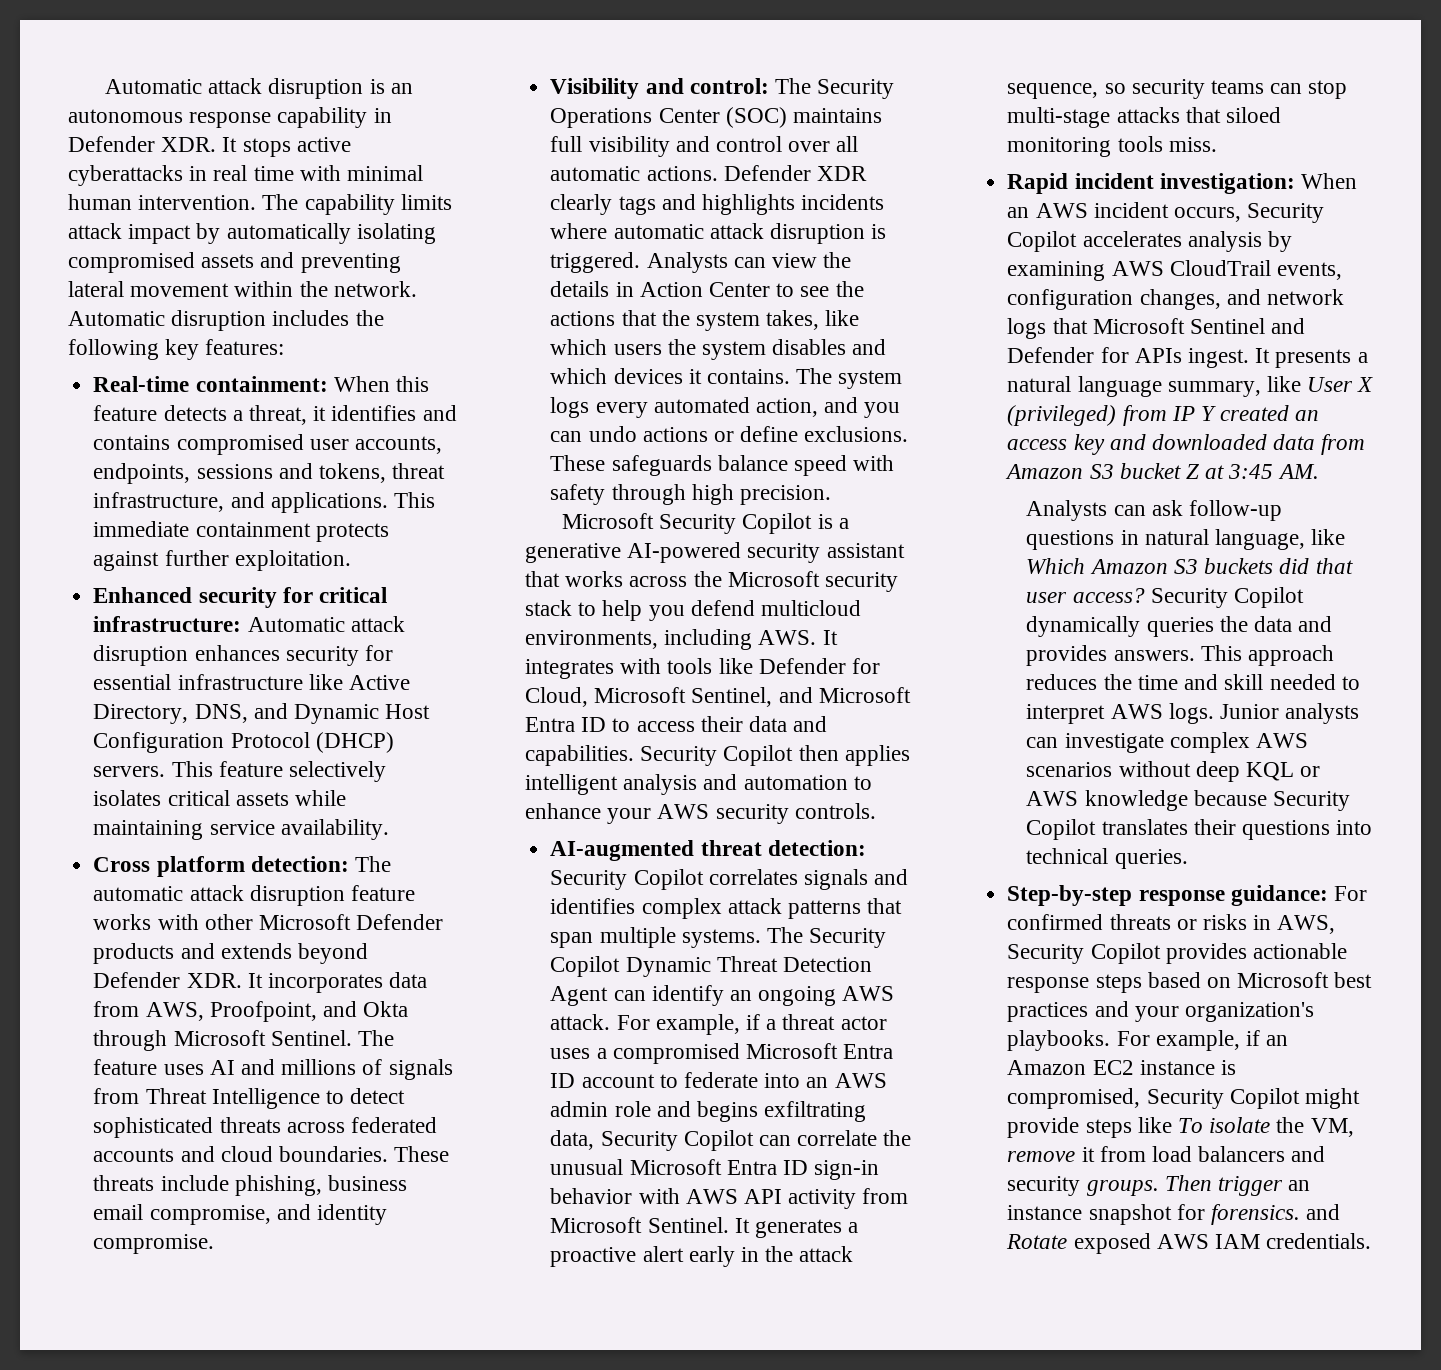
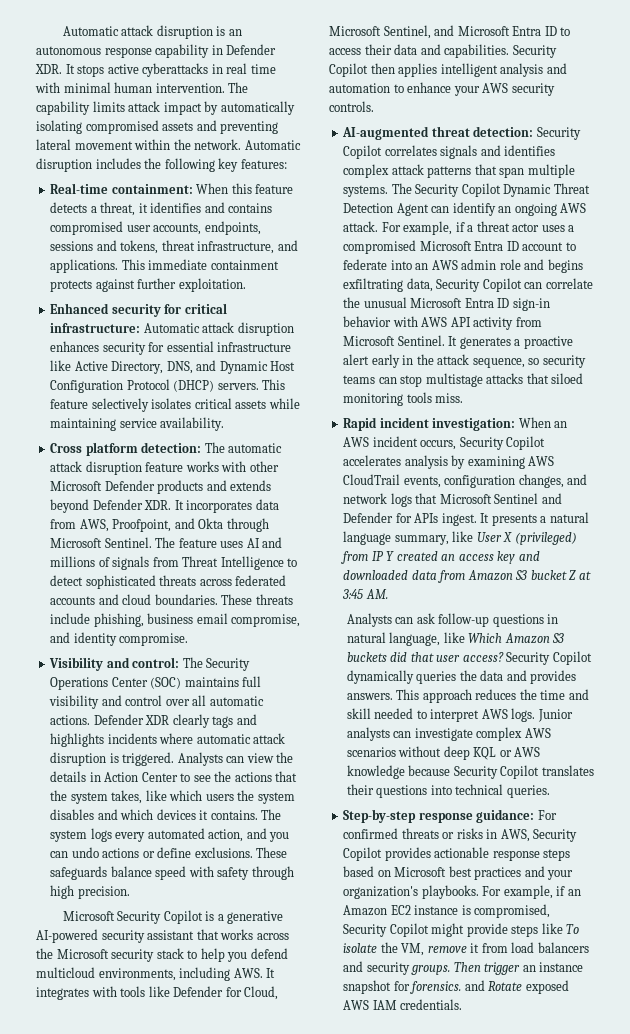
[1007,107,1111,128] multi-stage -> [425,373,483,387] multistage

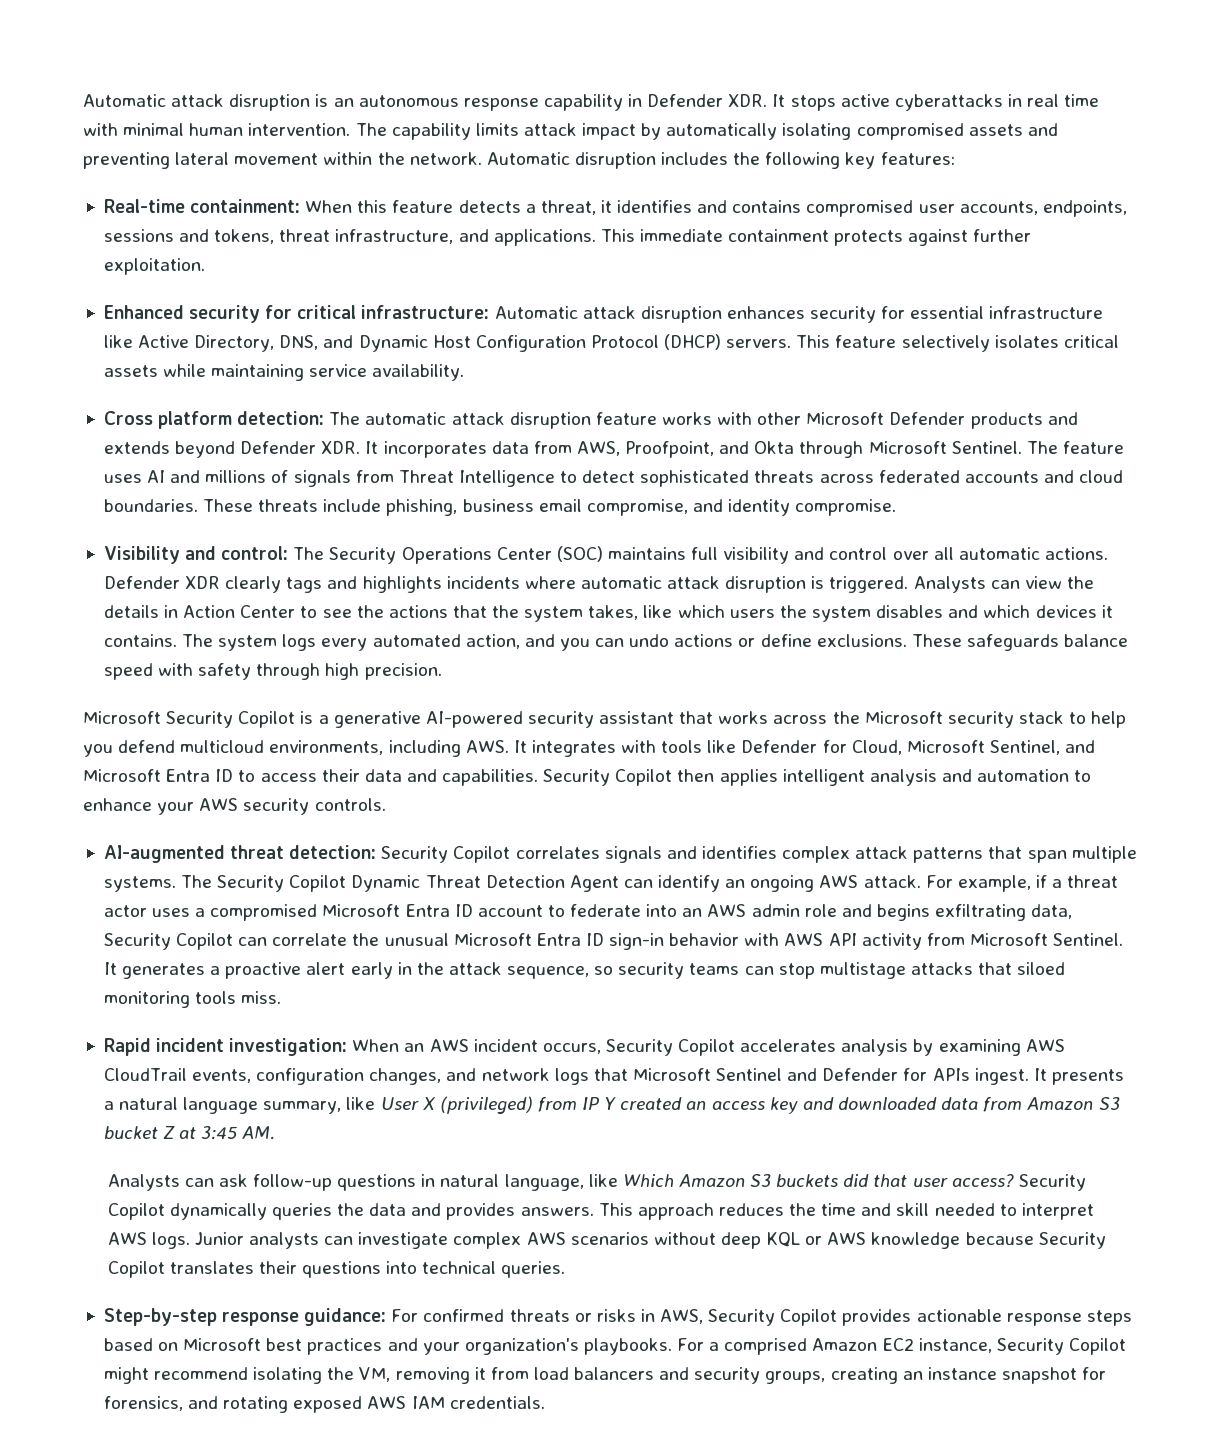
[503,885,581,899] [343,904,551,918] [343,923,580,937] [343,943,378,953] example, if an Amazon EC2 instance is compromised, Security Copilot might provide steps like To isolate -> [709,1338,1126,1355] [103,1367,323,1384] a comprised Amazon EC2 instance, Security Copilot might recommend isolating
[427,946,467,953] remove -> [395,1367,470,1384] removing
[411,962,521,975] groups. Then trigger -> [765,1367,898,1384] groups, creating
[410,980,523,994] forensics. and Rotate -> [103,1396,289,1413] forensics, and rotating

